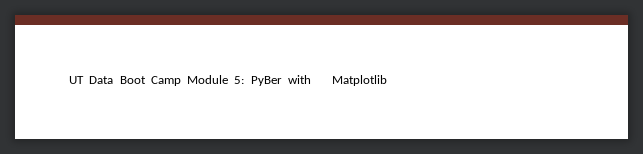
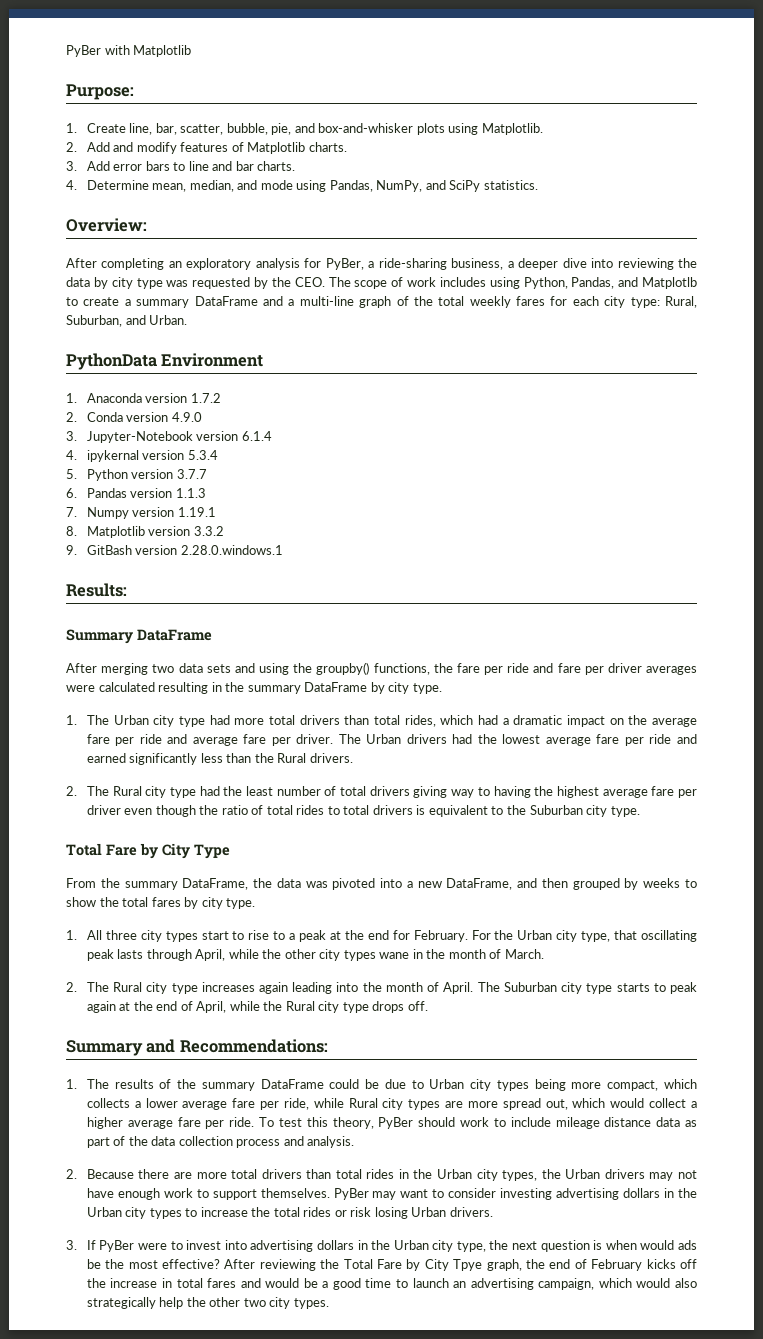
[69,75,387,86] UT Data Boot Camp Module 5: PyBer with Matplotlib -> [66,45,192,57] [66,84,134,100] [66,123,543,135] [66,142,347,154] [66,161,296,171] [66,180,538,192] [66,218,147,232] [66,258,698,270] [66,277,697,289] [66,296,698,308] [66,315,188,327] [66,353,264,370] [66,393,221,403] [66,412,202,422] [66,431,272,443] [66,450,218,462] [66,469,207,481] [66,488,206,498] [66,507,216,519] [66,526,224,538] [66,545,283,555] [66,583,127,597] [66,629,212,644] [66,662,697,675] [66,682,442,694] [66,715,697,727] [86,734,697,746] [86,753,353,765] [66,786,697,798] [86,805,640,817] [66,843,230,859] [66,878,697,890] [66,897,256,909] [66,930,698,942] [86,949,544,961] [66,982,698,994] [86,1001,428,1013] [66,1039,328,1056] [66,1079,697,1091] [86,1098,698,1110] [86,1117,697,1129] [86,1136,355,1148] [66,1169,697,1181] [86,1188,698,1200] [86,1207,493,1219] [66,1240,698,1252] [86,1259,698,1271] [86,1278,697,1290] [86,1297,329,1309] PyBer with Matplotlib // Purpose: // 1. Create line, bar, scatter, bubble, pie, and box-and-whisker plots using Matplotlib. // 2. Add and modify features of Matplotlib charts. // 3. Add error bars to line and bar charts. // 4. Determine mean, median, and mode using Pandas, NumPy, and SciPy statistics. // Overview: // After completing an exploratory analysis for PyBer, a ride-sharing business, a deeper dive into reviewing the data by city type was requested by the CEO. The scope of work includes using Python, Pandas, and Matplotlb to create a summary DataFrame and a multi-line graph of the total weekly fares for each city type: Rural, Suburban, and Urban. // PythonData Environment // 1. Anaconda version 1.7.2 // 2. Conda version 4.9.0 // 3. Jupyter-Notebook version 6.1.4 // 4. ipykernal version 5.3.4 // 5. Python version 3.7.7 // 6. Pandas version 1.1.3 // 7. Numpy version 1.19.1 // 8. Matplotlib version 3.3.2 // 9. GitBash version 2.28.0.windows.1 // Results: // Summary DataFrame // After merging two data sets and using the groupby() functions, the fare per ride and fare per driver averages were calculated resulting in the summary DataFrame by city type. // 1. The Urban city type had more total drivers than total rides, which had a dramatic impact on the average fare per ride and average fare per driver. The Urban drivers had the lowest average fare per ride and earned significantly less than the Rural drivers. // 2. The Rural city type had the least number of total drivers giving way to having the highest average fare per driver even though the ratio of total rides to total drivers is equivalent to the Suburban city type. // Total Fare by City Type // From the summary DataFrame, the data was pivoted into a new DataFrame, and then grouped by weeks to show the total fares by city type. // 1. All three city types start to rise to a peak at the end for February. For the Urban city type, that oscillating peak lasts through April, while the other city types wane in the month of March. // 2. The Rural city type increases again leading into the month of April. The Suburban city type starts to peak again at the end of April, while the Rural city type drops off. // Summary and Recommendations: // 1. The results of the summary DataFrame could be due to Urban city types being more compact, which collects a lower average fare per ride, while Rural city types are more spread out, which would collect a higher average fare per ride. To test this theory, PyBer should work to include mileage distance data as part of the data collection process and analysis. // 2. Because there are more total drivers than total rides in the Urban city types, the Urban drivers may not have enough work to support themselves. PyBer may want to consider investing advertising dollars in the Urban city types to increase the total rides or risk losing Urban drivers. // 3. If PyBer were to invest into advertising dollars in the Urban city type, the next question is when would ads be the most effective? After reviewing the Total Fare by City Tpye graph, the end of February kicks off the increase in total fares and would be a good time to launch an advertising campaign, which would also strategically help the other two city types.

